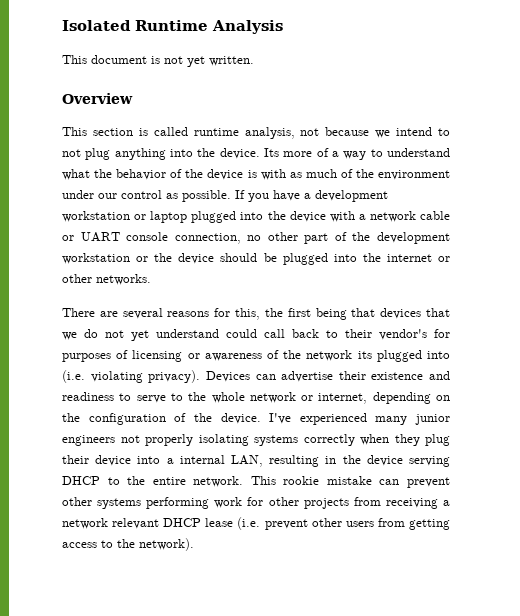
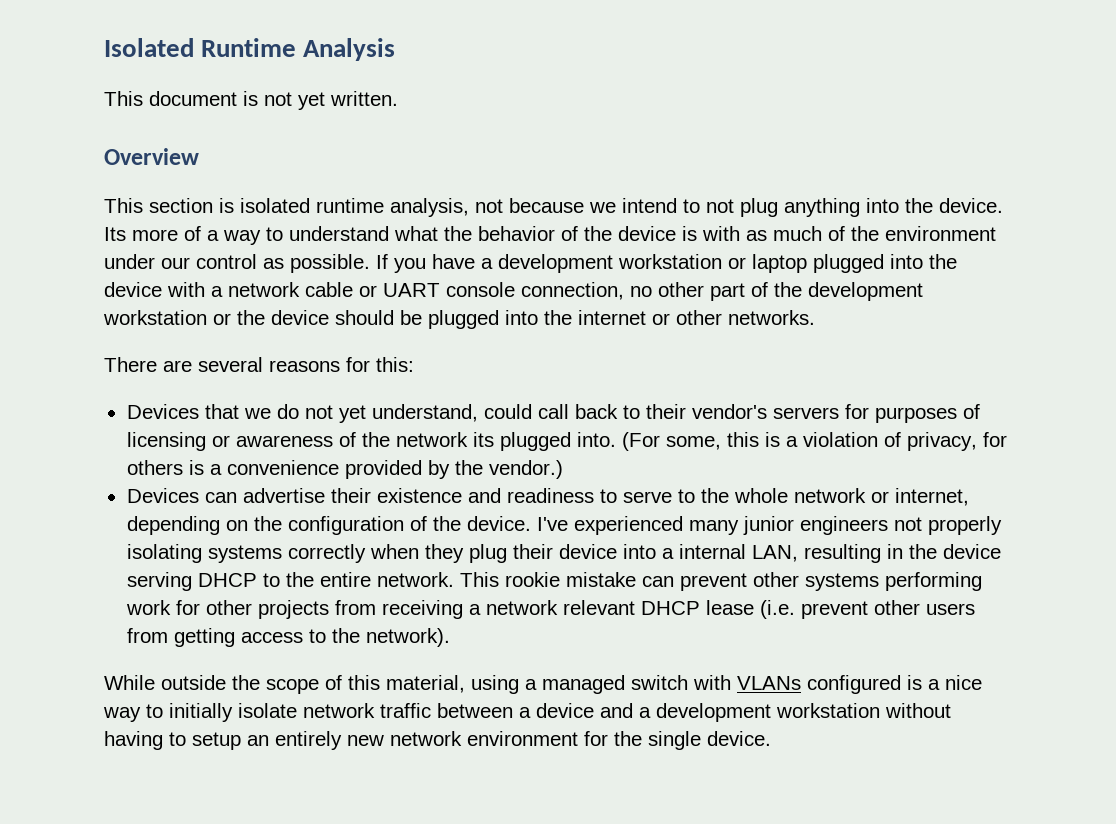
[153,127,188,136] called -> [240,198,310,213] isolated
[235,308,422,320] this, the first being that devices -> [376,357,414,372] [126,404,199,419] this: // Devices
[156,329,219,338] understand -> [371,404,478,422] understand,
(427, 334) none -> [772,407,839,419] servers
[426,351,450,359] [62,370,201,383] into (i.e. violating privacy). -> [576,432,1007,451] [126,460,563,479] into. (For some, this is a violation of privacy, for others is a convenience provided by the vendor.) //
(194, 544) none -> [104,675,982,694] [103,703,951,722] [104,731,771,750] // While outside the scope of this material, using a managed switch with VLANs configured is a nice way to initially isolate network traffic between a device and a development workstation without having to setup an entirely new network environment for the single device.

